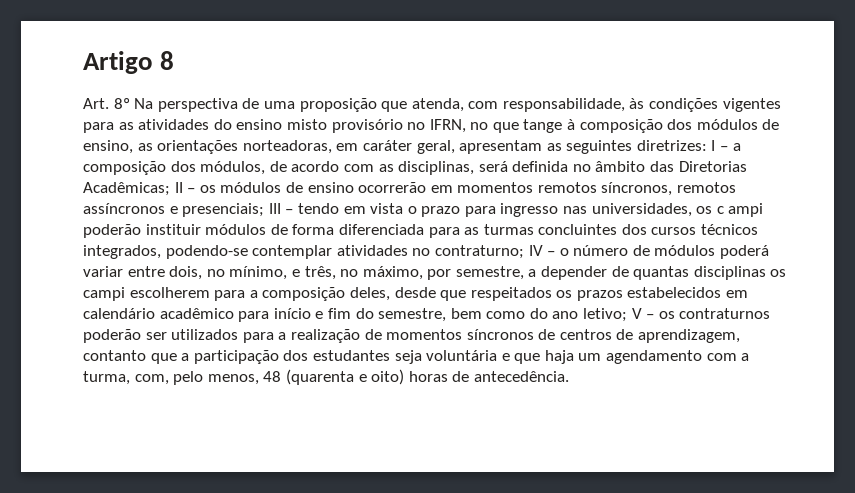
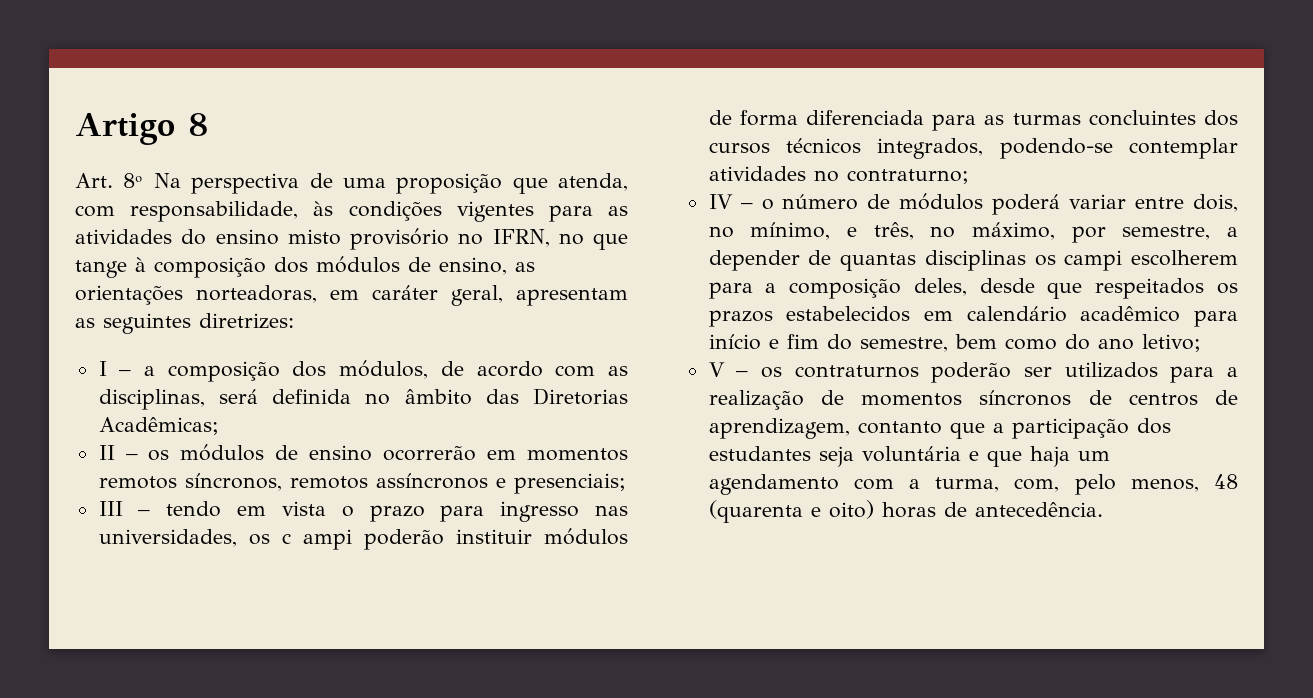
(707, 145) none -> (294, 321) //
(170, 189) none -> (219, 426) //
(265, 210) none -> (626, 483) //
(524, 252) none -> (969, 176) //
(628, 315) none -> (1201, 343) //

